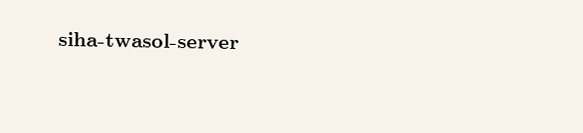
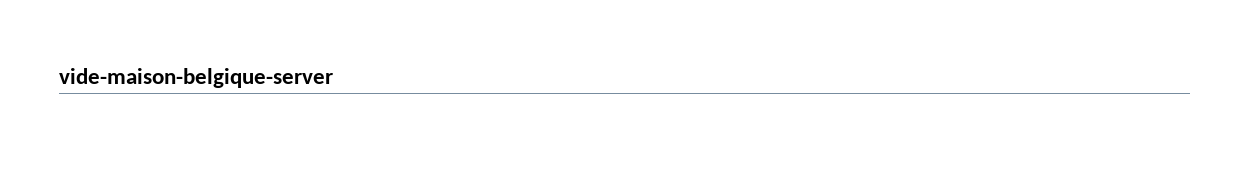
[58,31,239,50] siha-twasol-server -> [59,68,333,88] vide-maison-belgique-server

